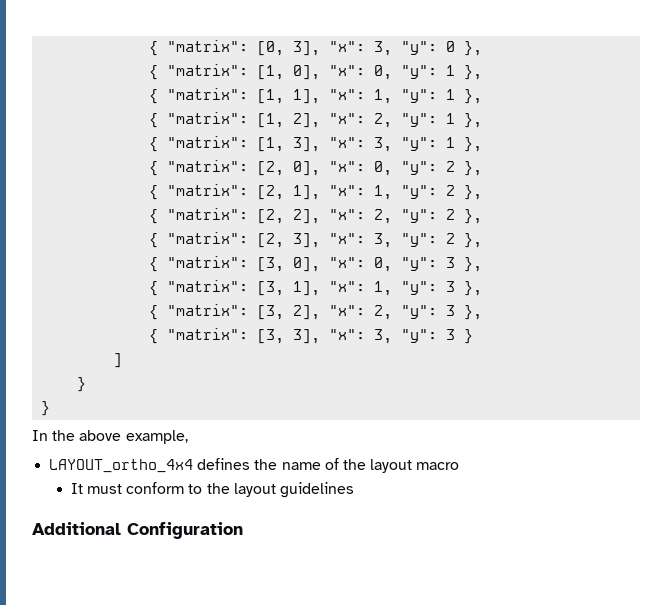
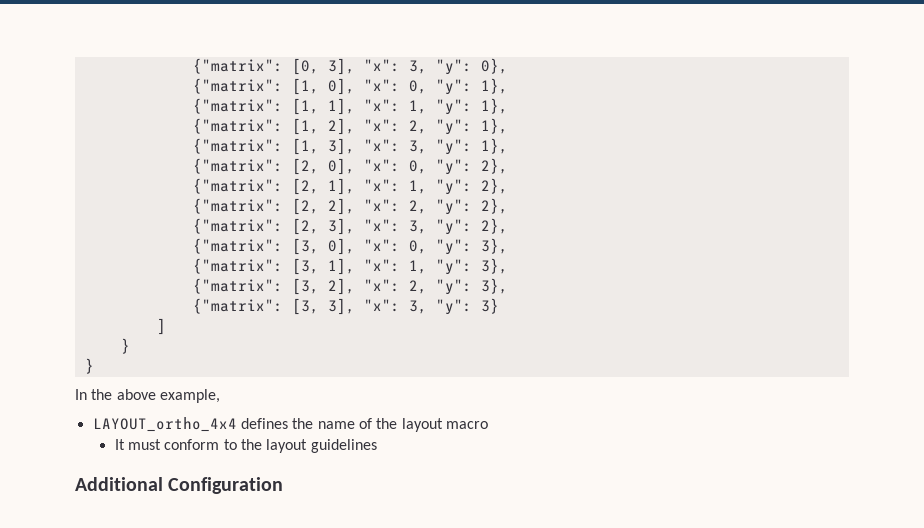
[149,40,249,56] { "matrix": -> [192,58,283,74] {"matrix":
[446,41,483,56] [149,64,249,80] 0 }, // { "matrix": -> [480,58,508,74] [192,78,283,94] 0}, // {"matrix":
[446,65,483,80] [149,88,249,104] 1 }, // { "matrix": -> [480,78,508,94] [192,98,283,114] 1}, // {"matrix":
[446,89,483,104] [149,112,249,128] 1 }, // { "matrix": -> [480,98,508,114] [192,118,283,134] 1}, // {"matrix":
[446,113,483,128] [149,136,249,152] 1 }, // { "matrix": -> [480,118,508,134] [192,138,283,154] 1}, // {"matrix":
[446,137,483,152] [149,160,249,176] 1 }, // { "matrix": -> [480,138,508,154] [192,158,283,174] 1}, // {"matrix":
[446,161,483,176] [149,184,249,200] 2 }, // { "matrix": -> [480,158,508,174] [192,178,283,194] 2}, // {"matrix":
[446,185,483,200] [149,208,249,224] 2 }, // { "matrix": -> [480,178,508,194] [192,198,283,214] 2}, // {"matrix":
[446,209,483,224] [149,232,249,248] 2 }, // { "matrix": -> [480,198,508,214] [192,218,283,234] 2}, // {"matrix":
[446,233,483,248] [149,256,249,272] 2 }, // { "matrix": -> [480,218,508,234] [192,238,283,254] 2}, // {"matrix":
[446,257,483,272] [149,280,249,296] 3 }, // { "matrix": -> [480,238,508,254] [192,258,283,274] 3}, // {"matrix":
[446,281,483,296] [149,304,249,320] 3 }, // { "matrix": -> [480,258,508,274] [192,278,283,294] 3}, // {"matrix":
[446,305,483,320] [149,328,249,344] 3 }, // { "matrix": -> [480,278,508,294] [192,298,283,314] 3}, // {"matrix":
[446,329,474,344] 3 } -> [480,298,499,314] 3}

